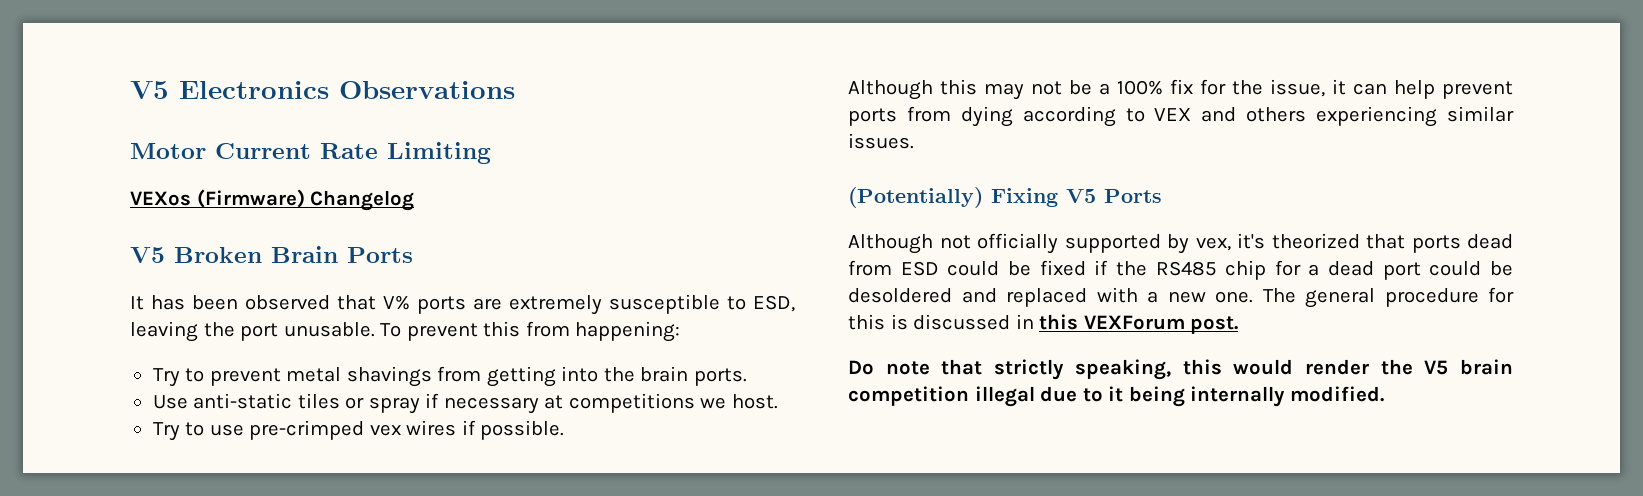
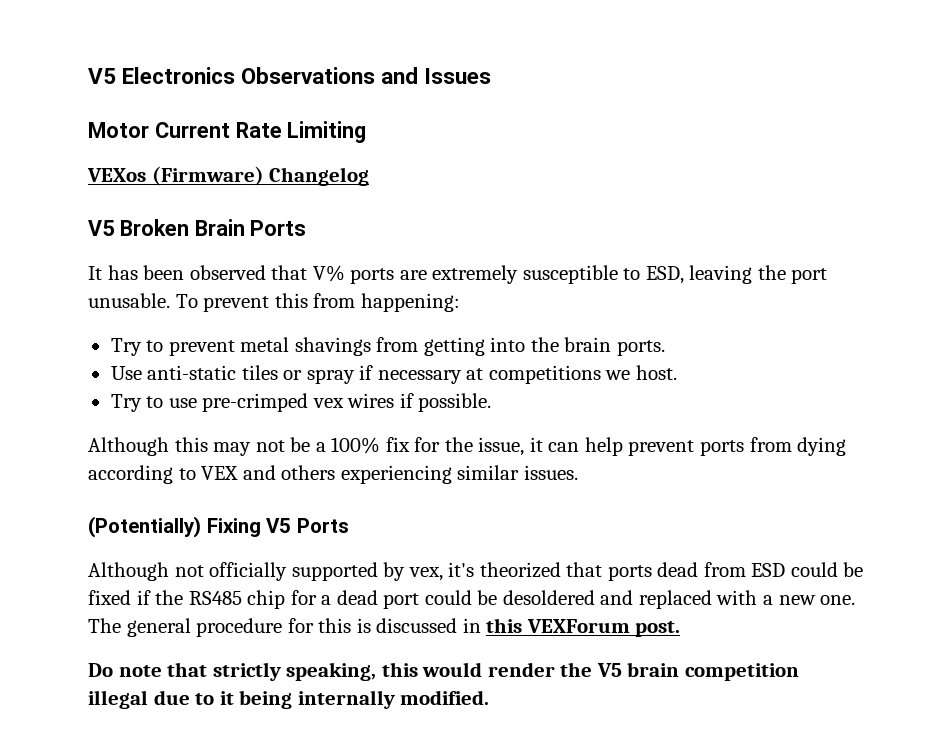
(515, 90) none -> [381,67,492,84] and Issues

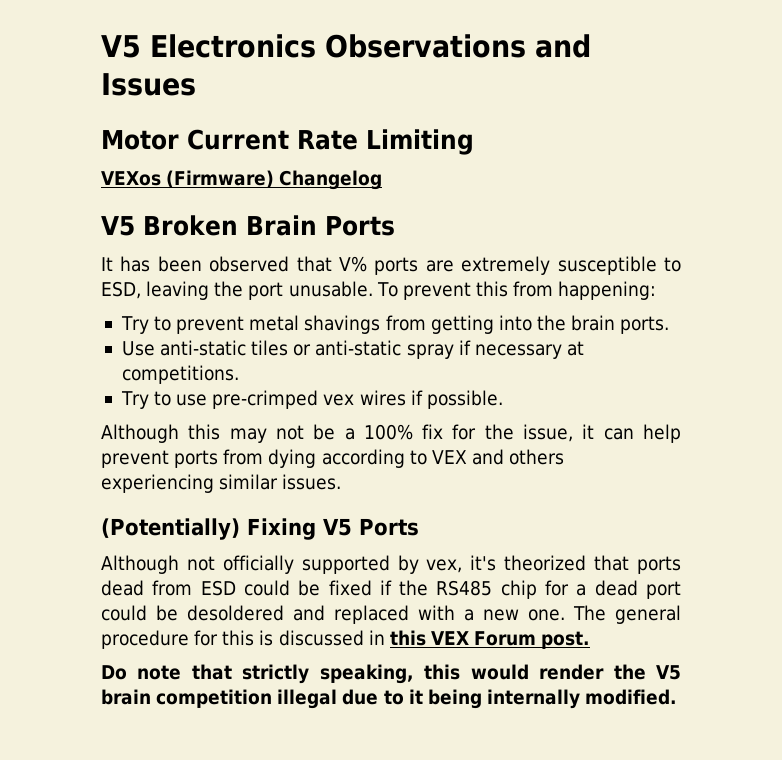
(303, 375) none -> [315,340,402,356] anti-static
[488,365,677,384] competitions we host. -> [121,365,239,384] competitions.
[526,619,630,633] VEXForum -> [430,631,537,646] VEX Forum

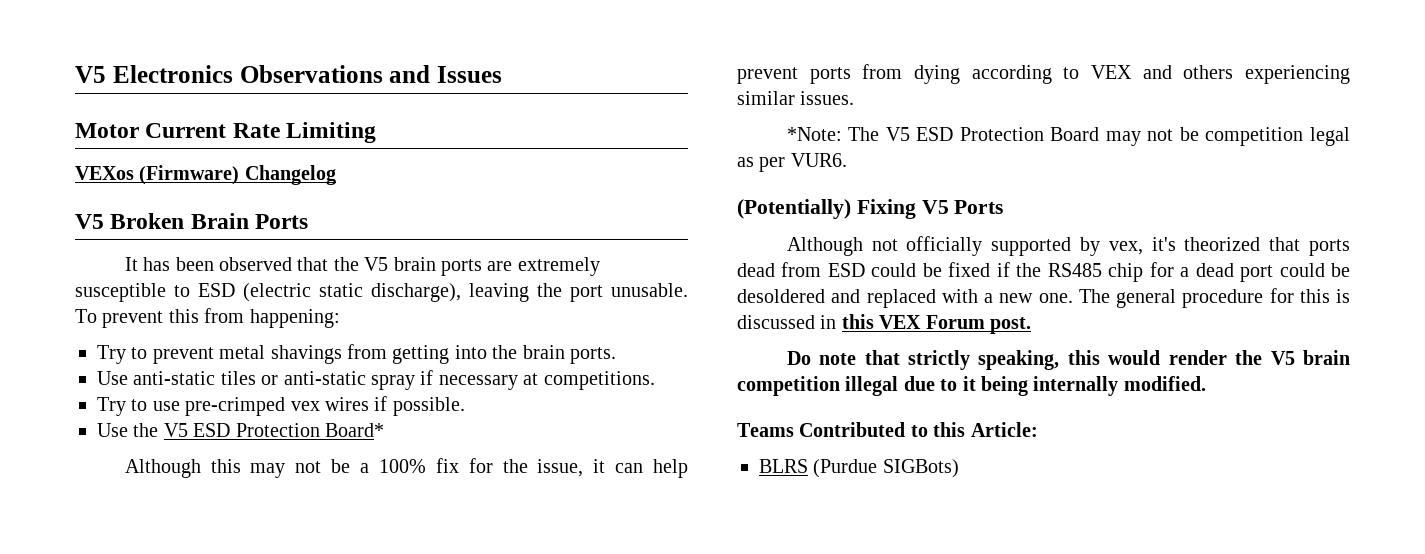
[339,256,367,272] V% -> [333,257,436,271] the V5 brain
[101,281,141,299] ESD, -> [198,283,461,302] ESD (electric static discharge),
(503, 399) none -> [97,423,384,437] // Use the V5 ESD Protection Board*
(342, 482) none -> [786,127,1350,146] [737,153,847,172] // *Note: The V5 ESD Protection Board may not be competition legal as per VUR6.
(678, 697) none -> [737,422,1038,437] [759,459,959,478] // Teams Contributed to this Article: // BLRS (Purdue SIGBots)

